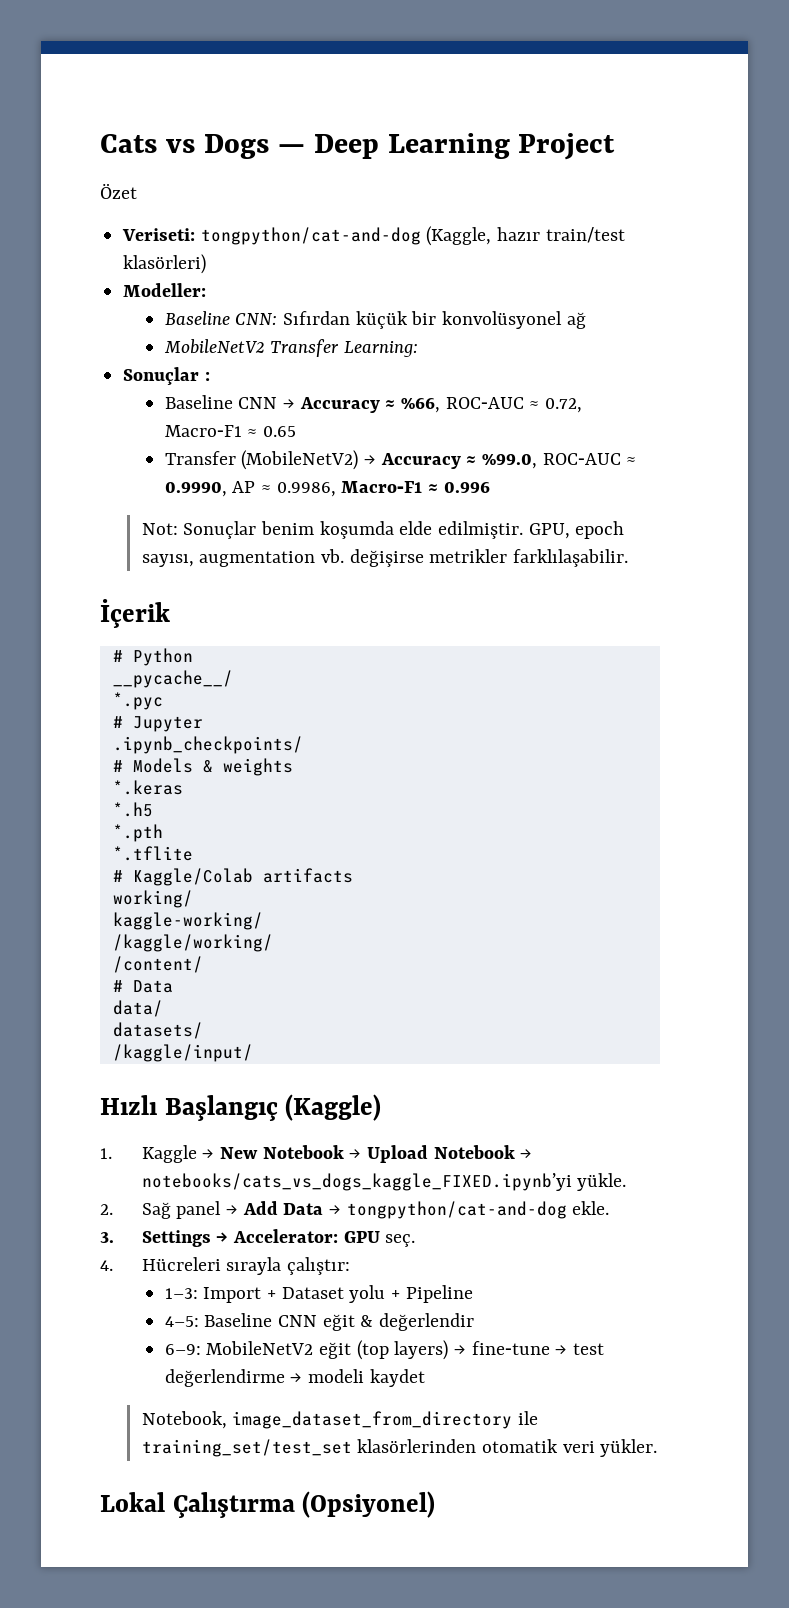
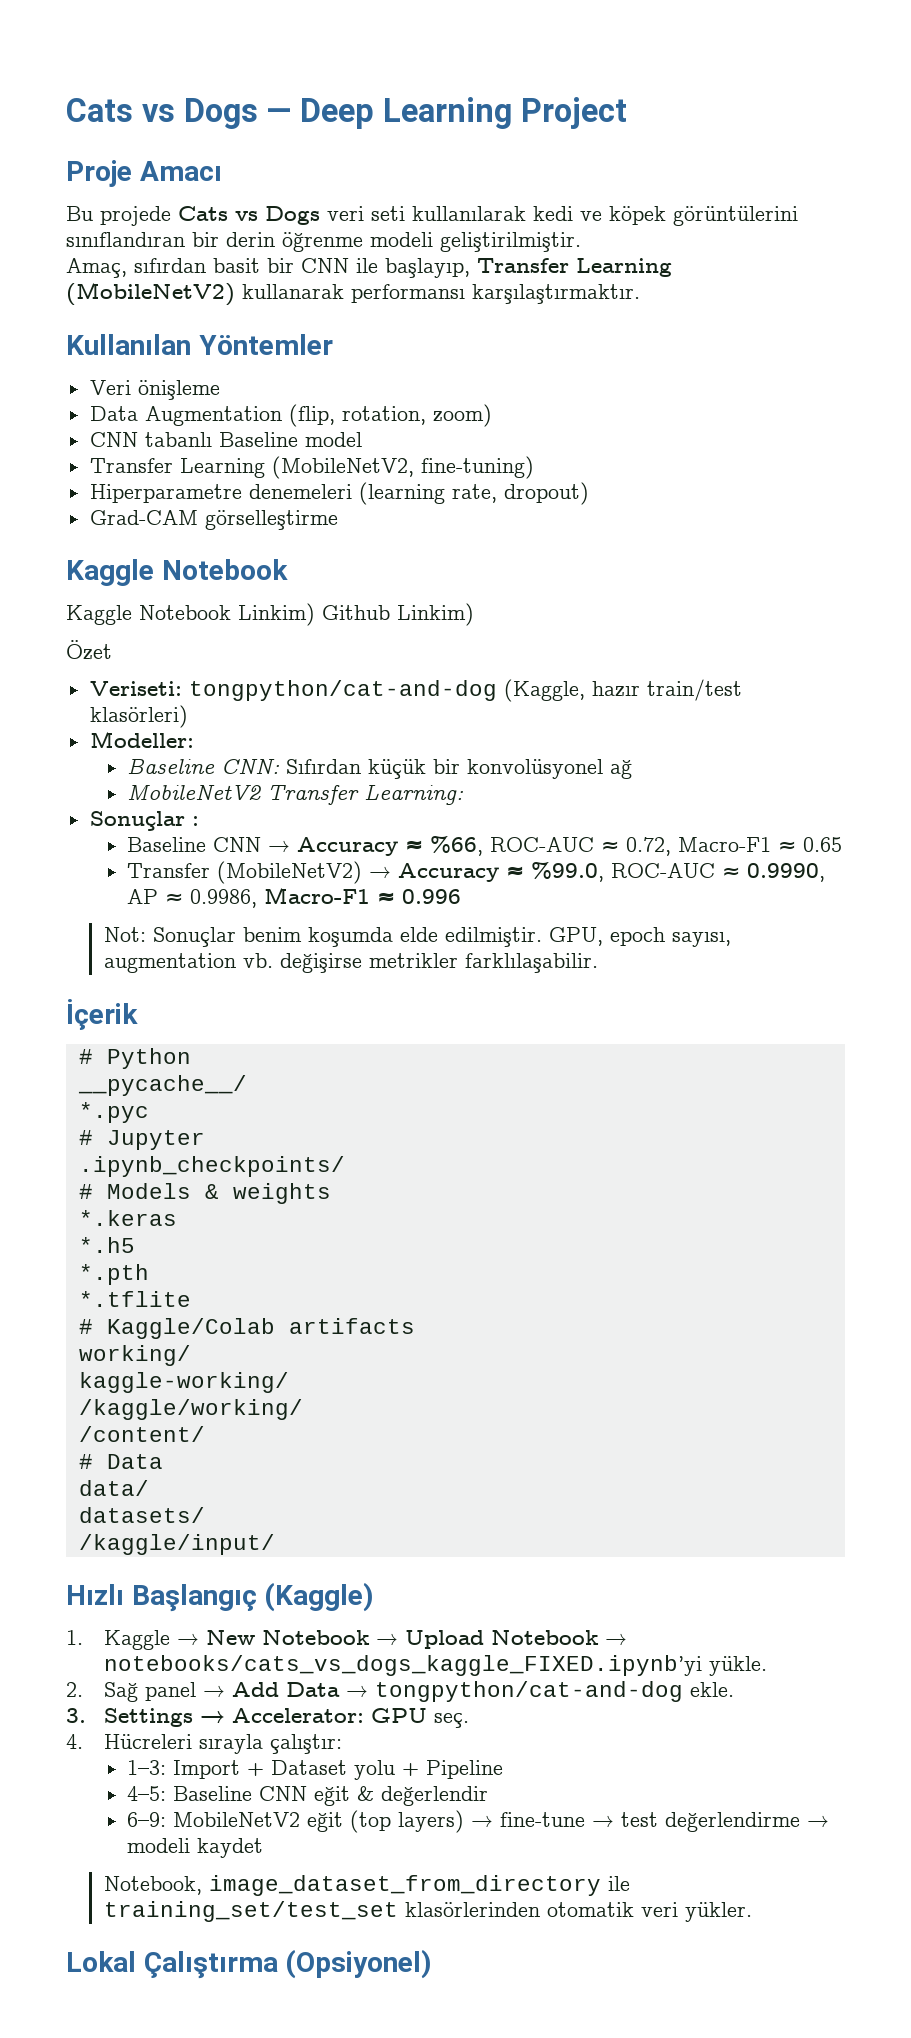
(616, 146) none -> [66,160,222,187] [66,206,798,226] [66,232,581,252] [66,258,672,278] [66,282,640,306] [66,334,333,355] [89,380,220,400] [89,404,492,427] [89,432,362,447] [89,456,534,479] [89,482,589,505] [89,510,338,530] [66,559,288,586] [66,603,474,626] // Proje Amacı // Bu projede Cats vs Dogs veri seti kullanılarak kedi ve köpek görüntülerini sınıflandıran bir derin öğrenme modeli geliştirilmiştir. // Amaç, sıfırdan basit bir CNN ile başlayıp, Transfer Learning (MobileNetV2) kullanarak performansı karşılaştırmaktır. // Kullanılan Yöntemler // Veri önişleme // Data Augmentation (flip, rotation, zoom) // CNN tabanlı Baseline model // Transfer Learning (MobileNetV2, fine-tuning) // Hiperparametre denemeleri (learning rate, dropout) // Grad-CAM görselleştirme // Kaggle Notebook // Kaggle Notebook Linkim) Github Linkim)

